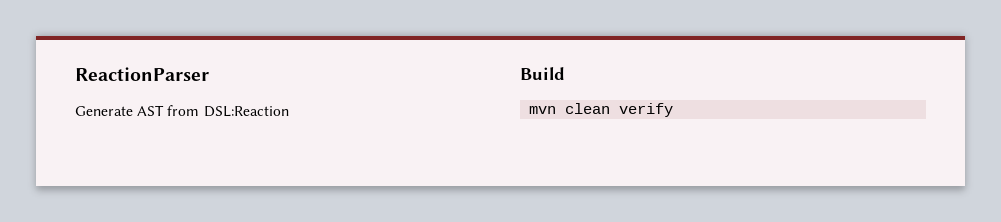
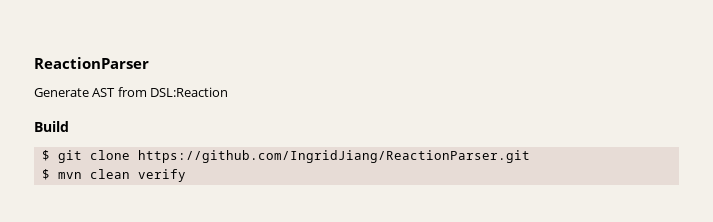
(565, 73) none -> [41,150,530,163] [41,169,50,180] $ git clone https://github.com/IngridJiang/ReactionParser.git // $

